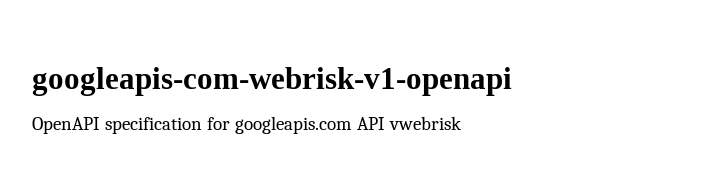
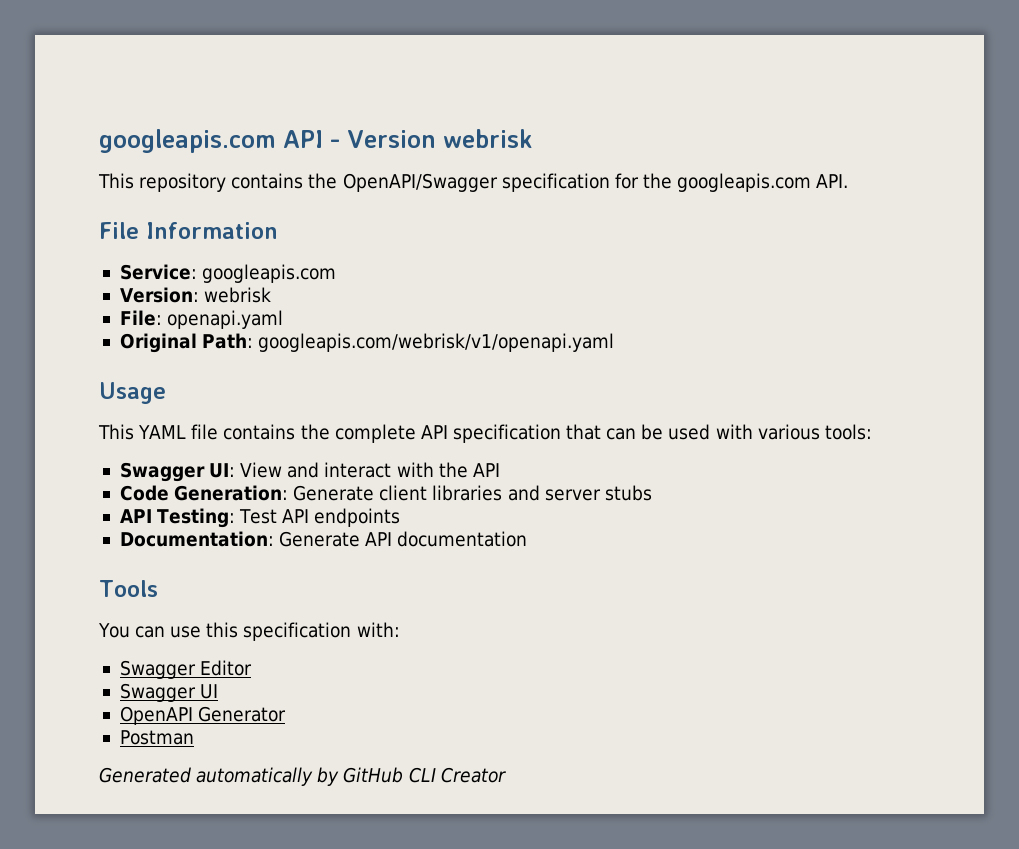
[32,67,512,96] [32,116,462,134] googleapis-com-webrisk-v1-openapi // OpenAPI specification for googleapis.com API vwebrisk -> [99,129,532,153] [98,173,849,192] [99,222,278,239] [119,264,337,283] [119,287,272,303] [119,310,284,329] [119,333,615,353] [99,382,166,404] [98,424,872,443] [119,462,500,482] [119,485,652,501] [119,508,401,528] [119,531,528,547] [99,580,158,597] [98,622,400,641] [119,660,253,679] [119,683,219,702] [119,706,287,725] [119,730,194,745] [99,767,506,786] googleapis.com API - Version webrisk // This repository contains the OpenAPI/Swagger specification for the googleapis.com API. // File Information // Service: googleapis.com // Version: webrisk // File: openapi.yaml // Original Path: googleapis.com/webrisk/v1/openapi.yaml // Usage // This YAML file contains the complete API specification that can be used with various tools: // Swagger UI: View and interact with the API // Code Generation: Generate client libraries and server stubs // API Testing: Test API endpoints // Documentation: Generate API documentation // Tools // You can use this specification with: // Swagger Editor // Swagger UI // OpenAPI Generator // Postman // Generated automatically by GitHub CLI Creator

